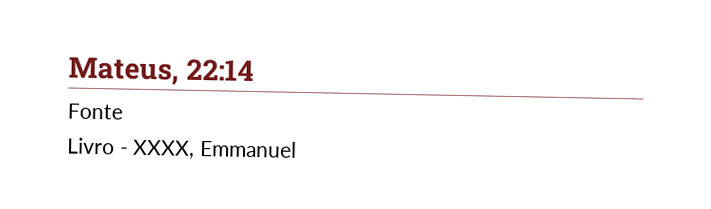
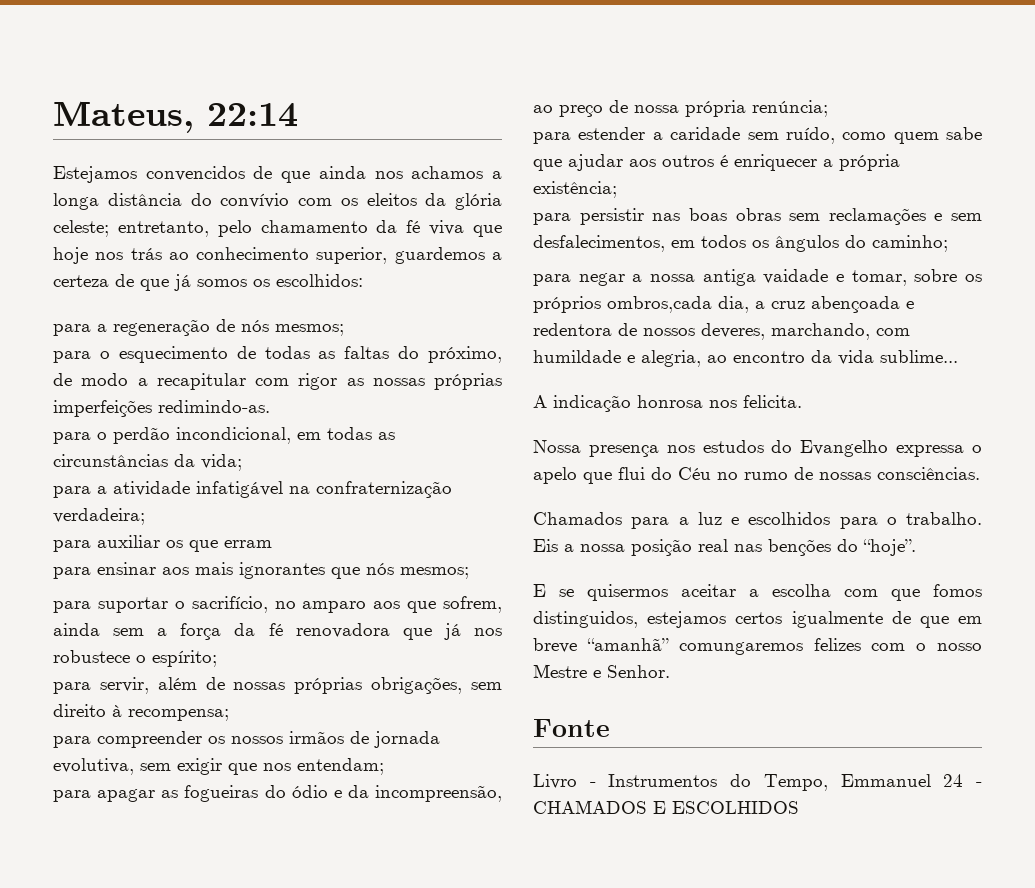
[67,103,123,120] [67,137,298,159] Fonte // Livro - XXXX, Emmanuel -> [53,166,503,183] [53,193,502,210] [53,220,502,237] [53,247,502,264] [53,274,363,291] [53,319,344,336] [53,346,502,363] [53,373,502,390] [53,400,270,417] [53,427,395,444] [53,454,242,471] [53,481,452,498] [53,508,145,525] [53,535,272,552] [53,562,469,579] [53,596,502,613] [53,623,502,640] [53,650,217,667] [53,677,502,694] [53,704,229,721] [53,731,440,748] [53,758,384,775] [53,785,502,802] [533,100,828,117] [533,127,982,144] [533,154,900,171] [533,181,617,198] [533,208,982,225] [533,235,948,252] [533,269,982,286] [533,296,914,313] [533,323,910,340] [533,350,958,367] [533,395,802,412] [533,440,982,457] [533,467,980,484] [533,512,982,529] [533,539,916,556] [533,584,982,601] [533,611,982,628] [533,638,982,655] [533,664,670,678] [533,719,610,737] [533,774,982,791] [533,800,799,814] Estejamos convencidos de que ainda nos achamos a longa distância do convívio com os eleitos da glória celeste; entretanto, pelo chamamento da fé viva que hoje nos trás ao conhecimento superior, guardemos a certeza de que já somos os escolhidos: // para a regeneração de nós mesmos; // para o esquecimento de todas as faltas do próximo, de modo a recapitular com rigor as nossas próprias imperfeições redimindo-as. // para o perdão incondicional, em todas as circunstâncias da vida; // para a atividade infatigável na confraternização verdadeira; // para auxiliar os que erram // para ensinar aos mais ignorantes que nós mesmos; // para suportar o sacrifício, no amparo aos que sofrem, ainda sem a força da fé renovadora que já nos robustece o espírito; // para servir, além de nossas próprias obrigações, sem direito à recompensa; // para compreender os nossos irmãos de jornada evolutiva, sem exigir que nos entendam; // para apagar as fogueiras do ódio e da incompreensão, ao preço de nossa própria renúncia; // para estender a caridade sem ruído, como quem sabe que ajudar aos outros é enriquecer a própria existência; // para persistir nas boas obras sem reclamações e sem desfalecimentos, em todos os ângulos do caminho; // para negar a nossa antiga vaidade e tomar, sobre os próprios ombros,cada dia, a cruz abençoada e redentora de nossos deveres, marchando, com humildade e alegria, ao encontro da vida sublime... // A indicação honrosa nos felicita. // Nossa presença nos estudos do Evangelho expressa o apelo que flui do Céu no rumo de nossas consciências. // Chamados para a luz e escolhidos para o trabalho. Eis a nossa posição real nas benções do “hoje”. // E se quisermos aceitar a escolha com que fomos distinguidos, estejamos certos igualmente de que em breve “amanhã” comungaremos felizes com o nosso Mestre e Senhor. // Fonte // Livro - Instrumentos do Tempo, Emmanuel 24 - CHAMADOS E ESCOLHIDOS

